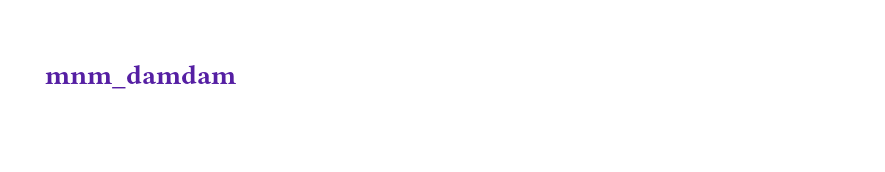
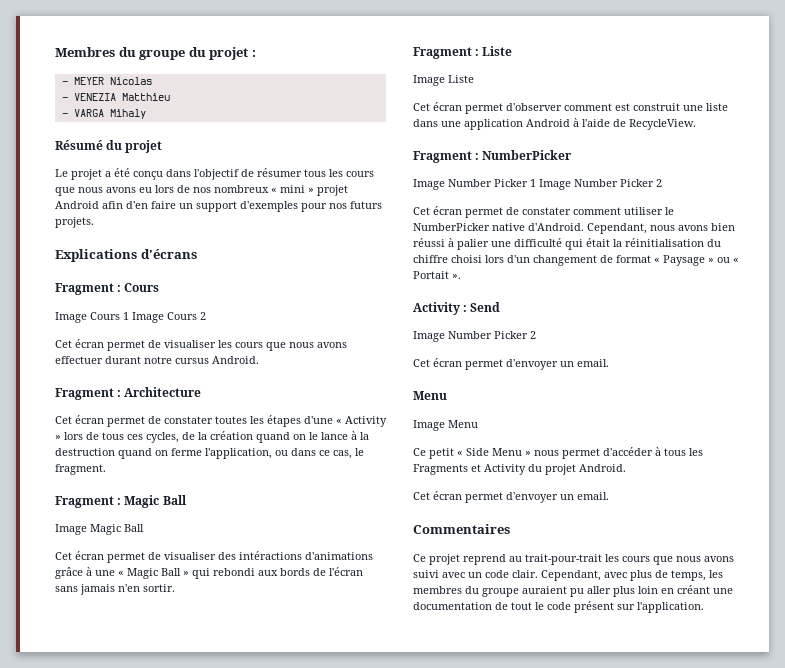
[45,65,236,89] mnm_damdam -> [55,47,256,60] [61,77,152,85] [61,93,170,101] [61,109,146,119] [55,140,163,153] [55,168,374,180] [55,185,348,196] [55,201,382,212] [55,217,94,228] [55,249,197,262] [55,283,160,295] [55,312,206,323] [55,339,347,351] [55,356,259,364] [55,387,202,400] [55,415,387,427] [55,431,369,443] [55,448,364,459] [55,464,106,475] [55,495,187,508] [55,524,144,535] [55,551,373,563] [55,567,363,579] [55,584,175,595] [413,46,513,59] [413,75,474,86] [413,102,728,114] [413,118,696,130] [413,150,573,163] [413,179,662,190] [413,206,674,218] [413,223,735,234] [413,238,721,250] [413,255,739,266] [413,271,461,279] [413,302,501,315] [413,331,536,342] [413,358,609,370] [413,391,447,400] [413,420,478,431] [413,447,703,459] [413,464,626,475] [413,491,609,503] [413,524,510,534] [413,554,734,565] [413,570,723,581] [413,585,733,597] [413,601,704,613] Membres du groupe du projet : // - MEYER Nicolas // - VENEZIA Matthieu // - VARGA Mihaly // Résumé du projet // Le projet a été conçu dans l'objectif de résumer tous les cours que nous avons eu lors de nos nombreux « mini » projet Android afin d'en faire un support d'exemples pour nos futurs projets. // Explications d'écrans // Fragment : Cours // Image Cours 1 Image Cours 2 // Cet écran permet de visualiser les cours que nous avons effectuer durant notre cursus Android. // Fragment : Architecture // Cet écran permet de constater toutes les étapes d'une « Activity » lors de tous ces cycles, de la création quand on le lance à la destruction quand on ferme l'application, ou dans ce cas, le fragment. // Fragment : Magic Ball // Image Magic Ball // Cet écran permet de visualiser des intéractions d'animations grâce à une « Magic Ball » qui rebondi aux bords de l'écran sans jamais n'en sortir. // Fragment : Liste // Image Liste // Cet écran permet d'observer comment est construit une liste dans une application Android à l'aide de RecycleView. // Fragment : NumberPicker // Image Number Picker 1 Image Number Picker 2 // Cet écran permet de constater comment utiliser le NumberPicker native d'Android. Cependant, nous avons bien réussi à palier une difficulté qui était la réinitialisation du chiffre choisi lors d'un changement de format « Paysage » ou « Portait ». // Activity : Send // Image Number Picker 2 // Cet écran permet d'envoyer un email. // Menu // Image Menu // Ce petit « Side Menu » nous permet d'accéder à tous les Fragments et Activity du projet Android. // Cet écran permet d'envoyer un email. // Commentaires // Ce projet reprend au trait-pour-trait les cours que nous avons suivi avec un code clair. Cependant, avec plus de temps, les membres du groupe auraient pu aller plus loin en créant une documentation de tout le code présent sur l'application.

